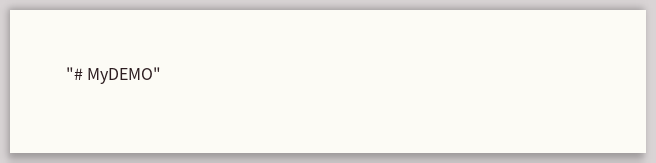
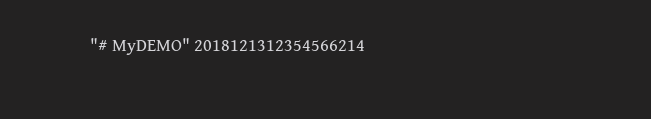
(162, 75) none -> [194,40,366,51] 2018121312354566214

